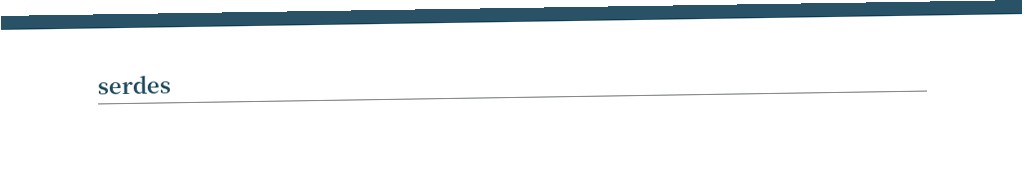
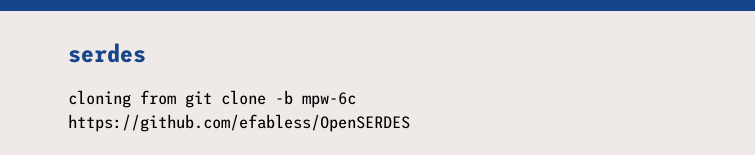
(171, 85) none -> [68,90,356,108] [68,114,410,132] // cloning from git clone -b mpw-6c https://github.com/efabless/OpenSERDES

